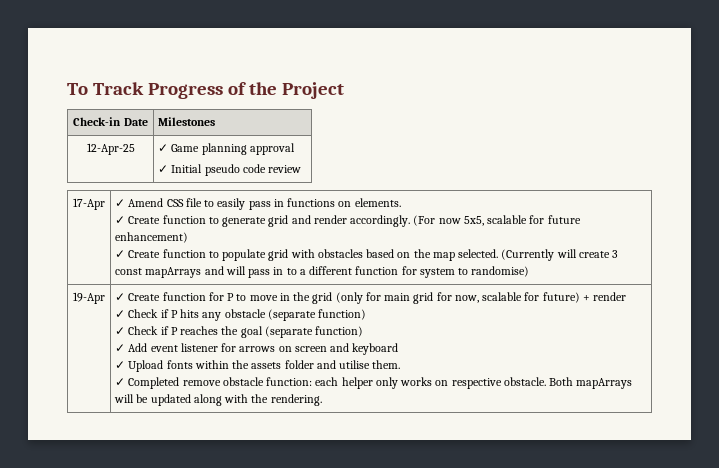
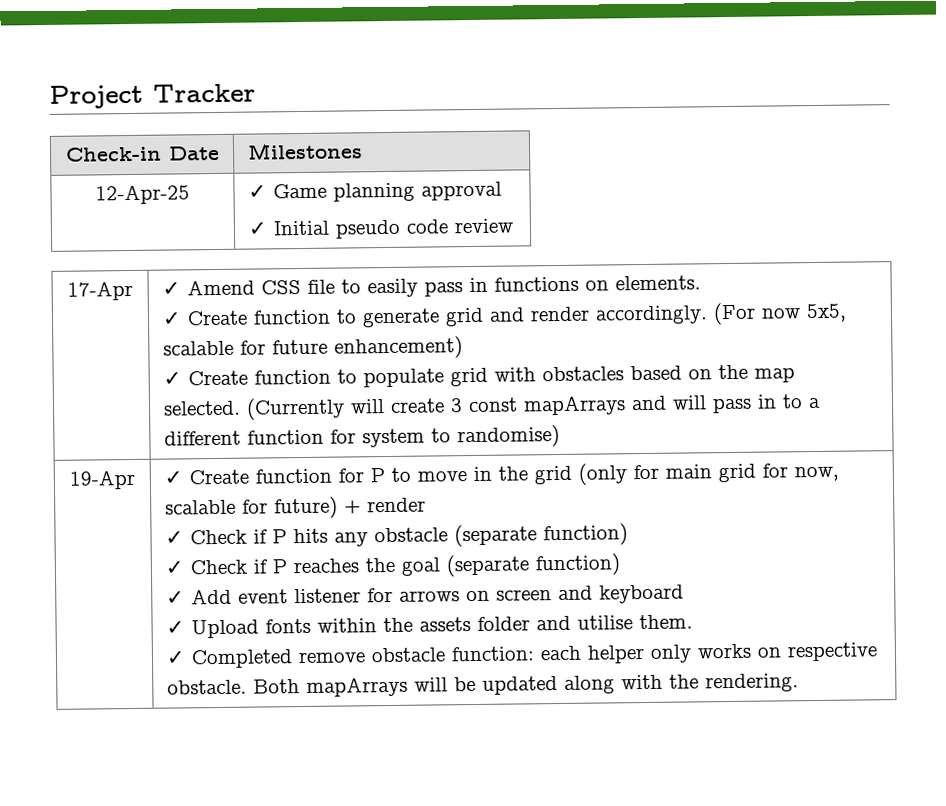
[67,82,277,99] To Track Progress of the -> (49, 96) none
(344, 90) none -> [153,83,256,103] Tracker

